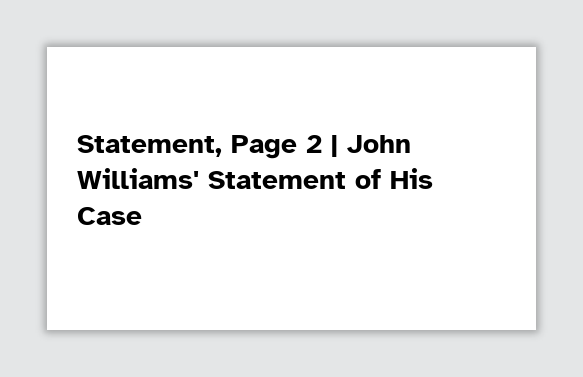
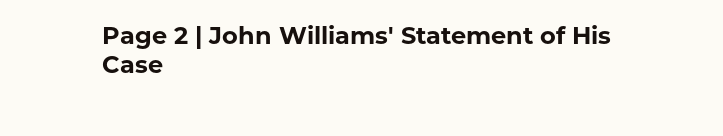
[77,135,222,157] Statement, -> (102, 38) none

